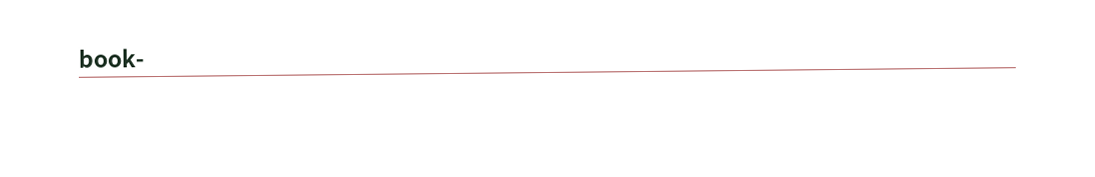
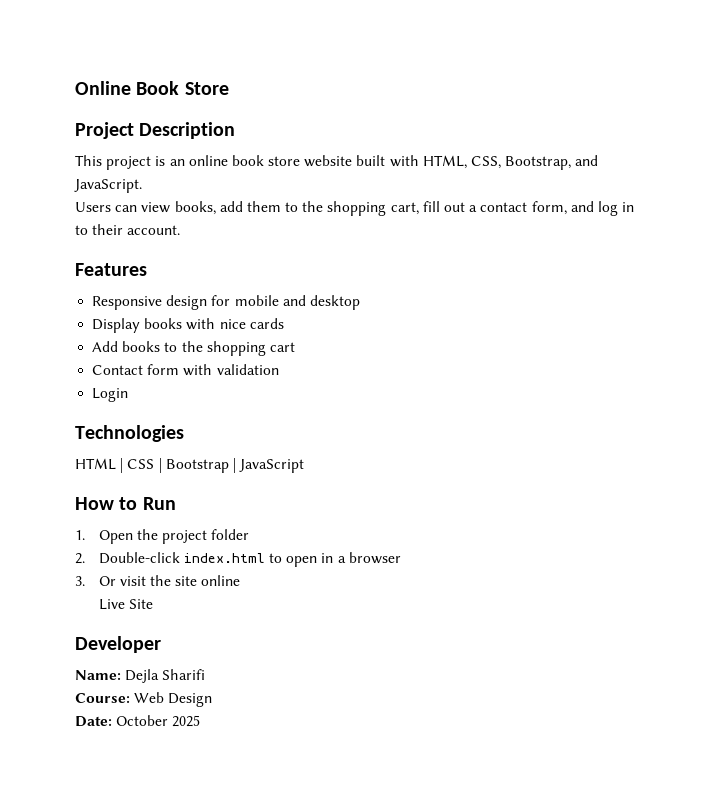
[78,48,145,68] book- -> [75,81,229,95] [75,122,236,139] [75,155,599,170] [74,179,142,193] [75,201,635,216] [75,224,181,235] [75,263,147,276] [92,295,360,310] [92,318,284,333] [92,341,295,356] [92,364,279,376] [92,388,129,402] [75,425,184,442] [75,458,305,473] [75,497,176,510] [75,529,250,544] [75,552,401,567] [75,575,241,586] [98,599,153,610] [75,636,161,653] [75,669,206,683] [75,692,213,707] [75,715,201,727] Online Book Store // Project Description // This project is an online book store website built with HTML, CSS, Bootstrap, and JavaScript. // Users can view books, add them to the shopping cart, fill out a contact form, and log in to their account. // Features // Responsive design for mobile and desktop // Display books with nice cards // Add books to the shopping cart // Contact form with validation // Login // Technologies // HTML | CSS | Bootstrap | JavaScript // How to Run // 1. Open the project folder // 2. Double-click index.html to open in a browser // 3. Or visit the site online // Live Site // Developer // Name: Dejla Sharifi // Course: Web Design // Date: October 2025

